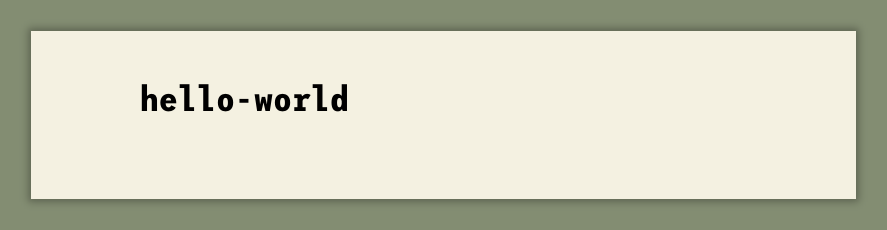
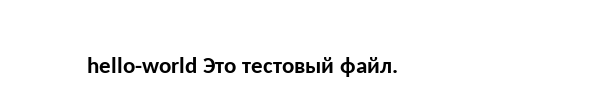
(349, 98) none -> [203,57,399,77] Это тестовый файл.

